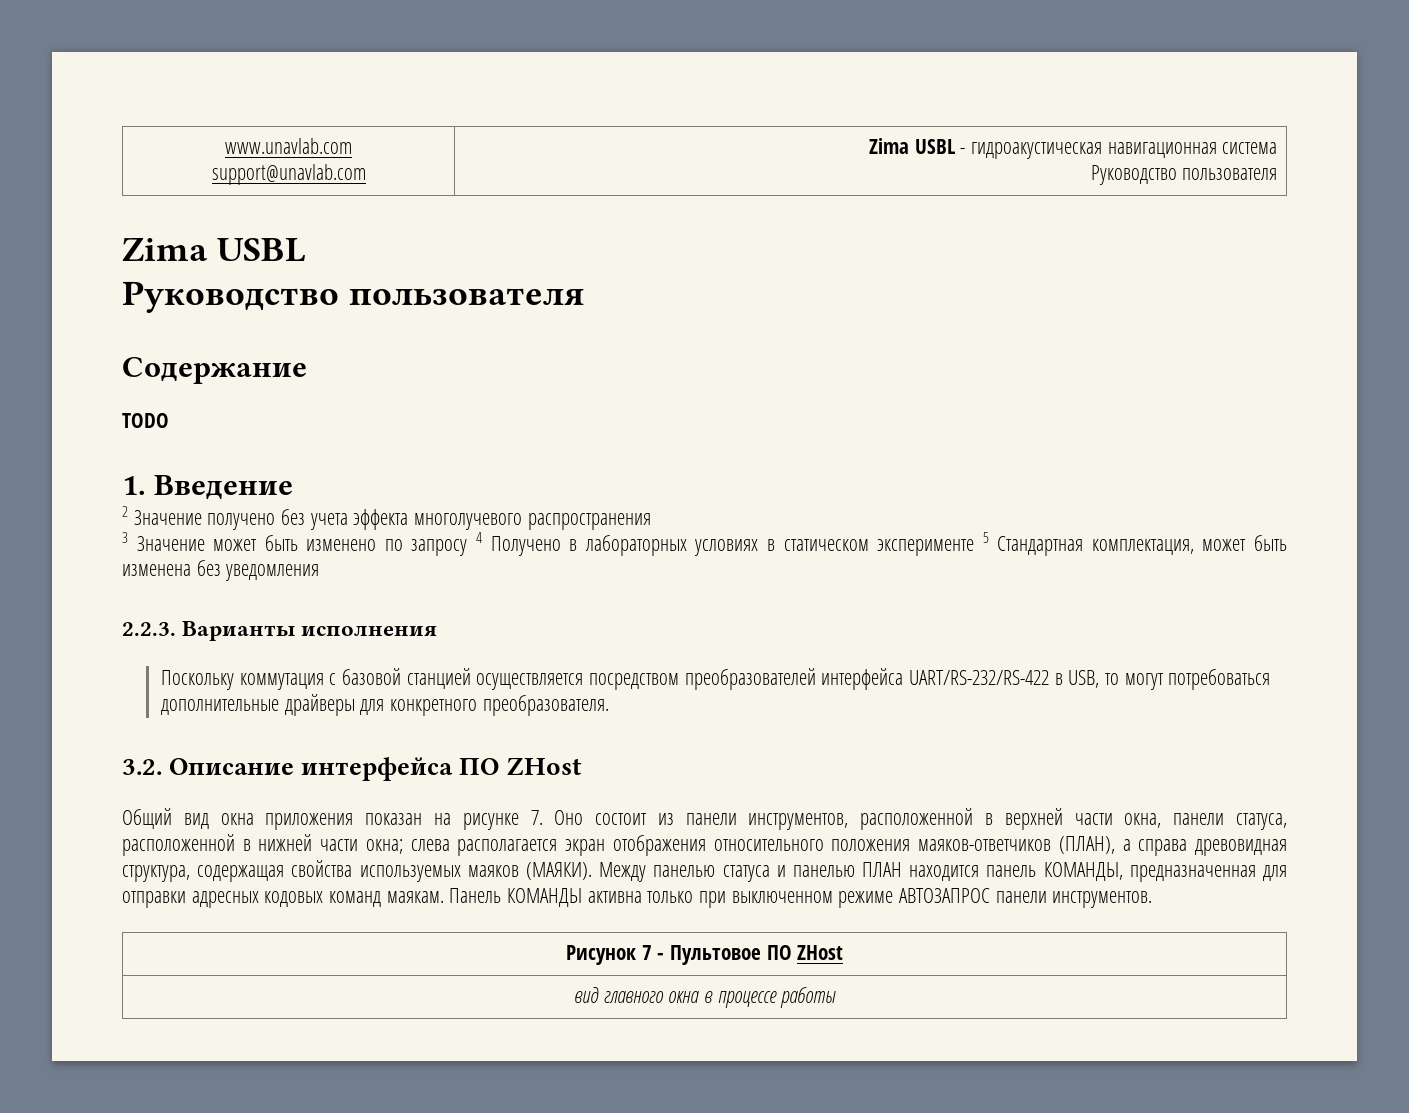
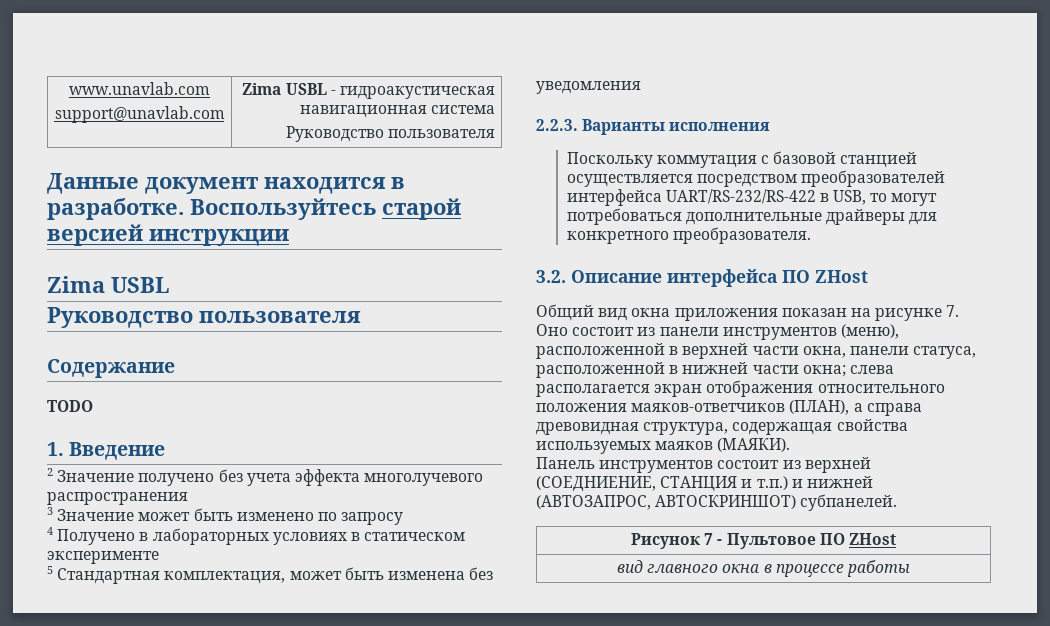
(1278, 174) none -> [47,173,405,194] [47,198,461,220] [47,224,289,246] // Данные документ находится в разработке. Воспользуйтесь старой версией инструкции
(468, 547) none -> (404, 518) //
(975, 547) none -> (159, 557) //
[748,813,849,830] инструментов, -> [722,324,899,340] инструментов (меню),
[599,862,1287,882] [122,888,1153,908] Между панелью статуса и панелью ПЛАН находится панель КОМАНДЫ, предназначенная для отправки адресных кодовых команд маякам. Панель КОМАНДЫ активна только при выключенном режиме АВТОЗАПРОС панели инструментов. -> [536,457,871,473] [536,476,873,492] [536,494,898,511] // Панель инструментов состоит из верхней (СОЕДНИЕНИЕ, СТАНЦИЯ и т.п.) и нижней (АВТОЗАПРОС, АВТОСКРИНШОТ) субпанелей.

